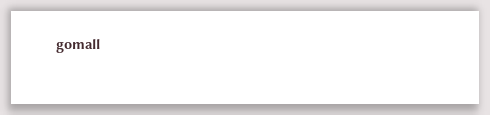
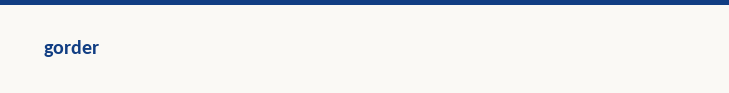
[56,39,100,53] gomall -> [44,40,99,57] gorder

